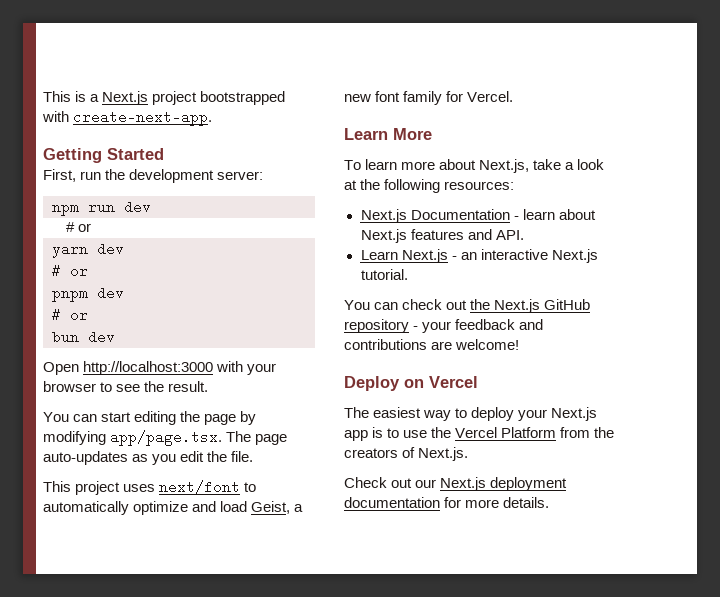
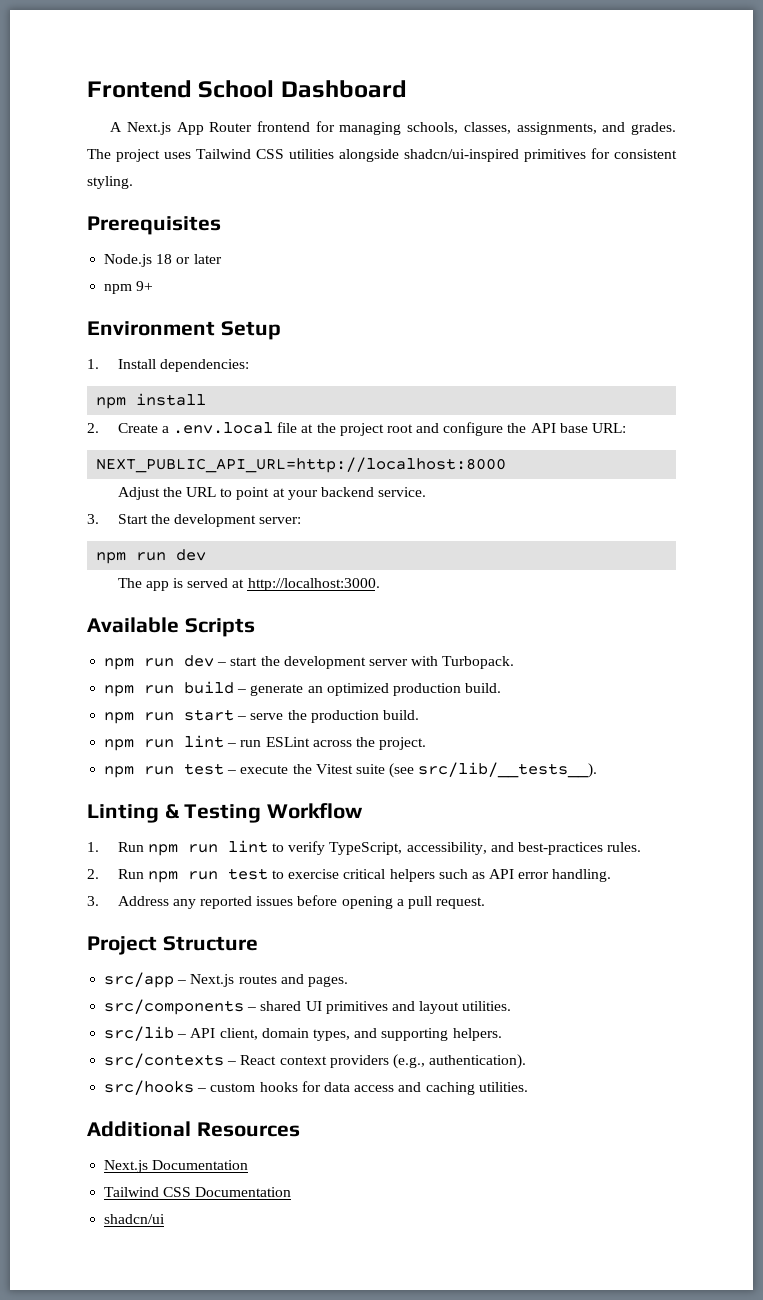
[43,91,286,105] [42,110,213,126] [43,148,164,163] [43,169,102,182] This is a Next.js project bootstrapped with create-next-app. // Getting Started // First, run -> [87,80,407,98] [110,121,676,135] [87,148,677,162] [87,176,133,189] [87,216,221,235] [104,254,222,267] [104,281,154,294] [87,321,281,340] [87,359,249,372] [96,393,207,409] [87,422,626,436] [96,457,507,473] [117,487,427,500] [87,514,148,524] Frontend School Dashboard // A Next.js App Router frontend for managing schools, classes, assignments, and grades. The project uses Tailwind CSS utilities alongside shadcn/ui-inspired primitives for consistent styling. // Prerequisites // Node.js 18 or later // npm 9+ // Environment Setup // 1. Install dependencies: // npm install // 2. Create a .env.local file at the project root and configure the API base URL: // NEXT_PUBLIC_API_URL=http://localhost:8000 // Adjust the URL to point at your backend service. // 3. Start
[65,222,92,232] [52,242,124,258] [52,264,88,278] [52,286,124,302] [52,308,88,322] [52,330,115,344] [43,361,277,375] [43,381,209,392] [43,411,257,425] [43,430,288,446] [43,451,254,465] [43,480,257,495] [43,501,304,515] [344,91,514,105] [344,128,432,140] [344,159,605,173] [344,179,515,193] [360,209,596,223] [360,229,524,243] [360,249,598,263] [360,269,408,280] [344,299,591,313] [344,319,544,333] [344,339,520,350] [344,376,478,391] [344,407,598,421] [344,427,615,441] [344,447,469,461] [344,477,568,491] [344,497,550,508] # or // yarn dev // # or // pnpm dev // # or // bun dev // Open http://localhost:3000 with your browser to see the result. // You can start editing the page by modifying app/page.tsx. The page auto-updates as you edit the file. // This project uses next/font to automatically optimize and load Geist, a new font family for Vercel. // Learn More // To learn more about Next.js, take a look at the following resources: // Next.js Documentation - learn about Next.js features and API. // Learn Next.js - an interactive Next.js tutorial. // You can check out the Next.js GitHub repository - your feedback and contributions are welcome! // Deploy on Vercel // The easiest way to deploy your Next.js app is to use the Vercel Platform from the creators of Next.js. // Check out our Next.js deployment documentation for more details. -> [117,578,380,591] [87,617,255,637] [104,655,515,670] [104,681,502,697] [104,709,419,724] [104,735,427,751] [104,762,598,778] [87,803,364,823] [87,840,642,856] [87,868,612,883] [87,895,486,909] [87,936,258,955] [104,972,348,988] [104,999,512,1015] [104,1026,502,1041] [104,1053,527,1069] [104,1080,528,1095] [87,1121,300,1137] [104,1160,249,1173] [104,1187,292,1197] [104,1214,166,1224] The app is served at http://localhost:3000. // Available Scripts // npm run dev – start the development server with Turbopack. // npm run build – generate an optimized production build. // npm run start – serve the production build. // npm run lint – run ESLint across the project. // npm run test – execute the Vitest suite (see src/lib/__tests__). // Linting & Testing Workflow // 1. Run npm run lint to verify TypeScript, accessibility, and best-practices rules. // 2. Run npm run test to exercise critical helpers such as API error handling. // 3. Address any reported issues before opening a pull request. // Project Structure // src/app – Next.js routes and pages. // src/components – shared UI primitives and layout utilities. // src/lib – API client, domain types, and supporting helpers. // src/contexts – React context providers (e.g., authentication). // src/hooks – custom hooks for data access and caching utilities. // Additional Resources // Next.js Documentation // Tailwind CSS Documentation // shadcn/ui

